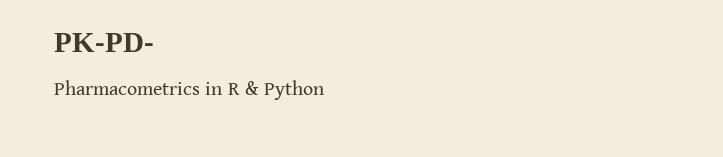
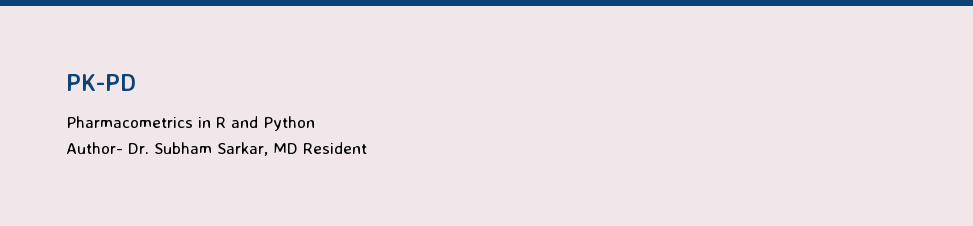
[54,33,154,52] PK-PD- -> [66,74,136,91] PK-PD
[244,81,259,95] & -> [231,116,258,128] and
(325, 90) none -> [66,142,367,156] // Author- Dr. Subham Sarkar, MD Resident

